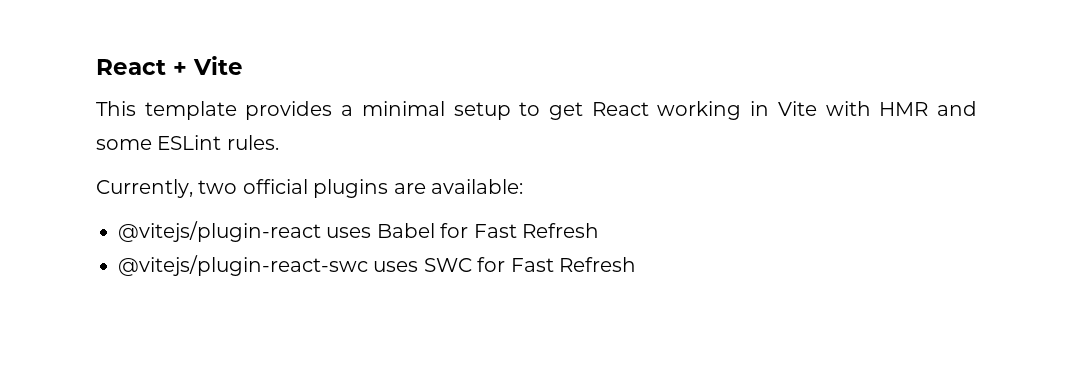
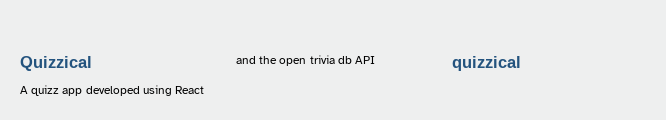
[96,56,243,75] [96,101,977,120] [96,135,279,150] [96,179,523,198] [118,221,599,242] [118,255,636,276] React + Vite // This template provides a minimal setup to get React working in Vite with HMR and some ESLint rules. // Currently, two official plugins are available: // @vitejs/plugin-react uses Babel for Fast Refresh // @vitejs/plugin-react-swc uses SWC for Fast Refresh -> [20,56,92,71] [20,85,205,96] [236,55,376,66] [452,56,521,71] Quizzical // A quizz app developed using React and the open trivia db API // quizzical

